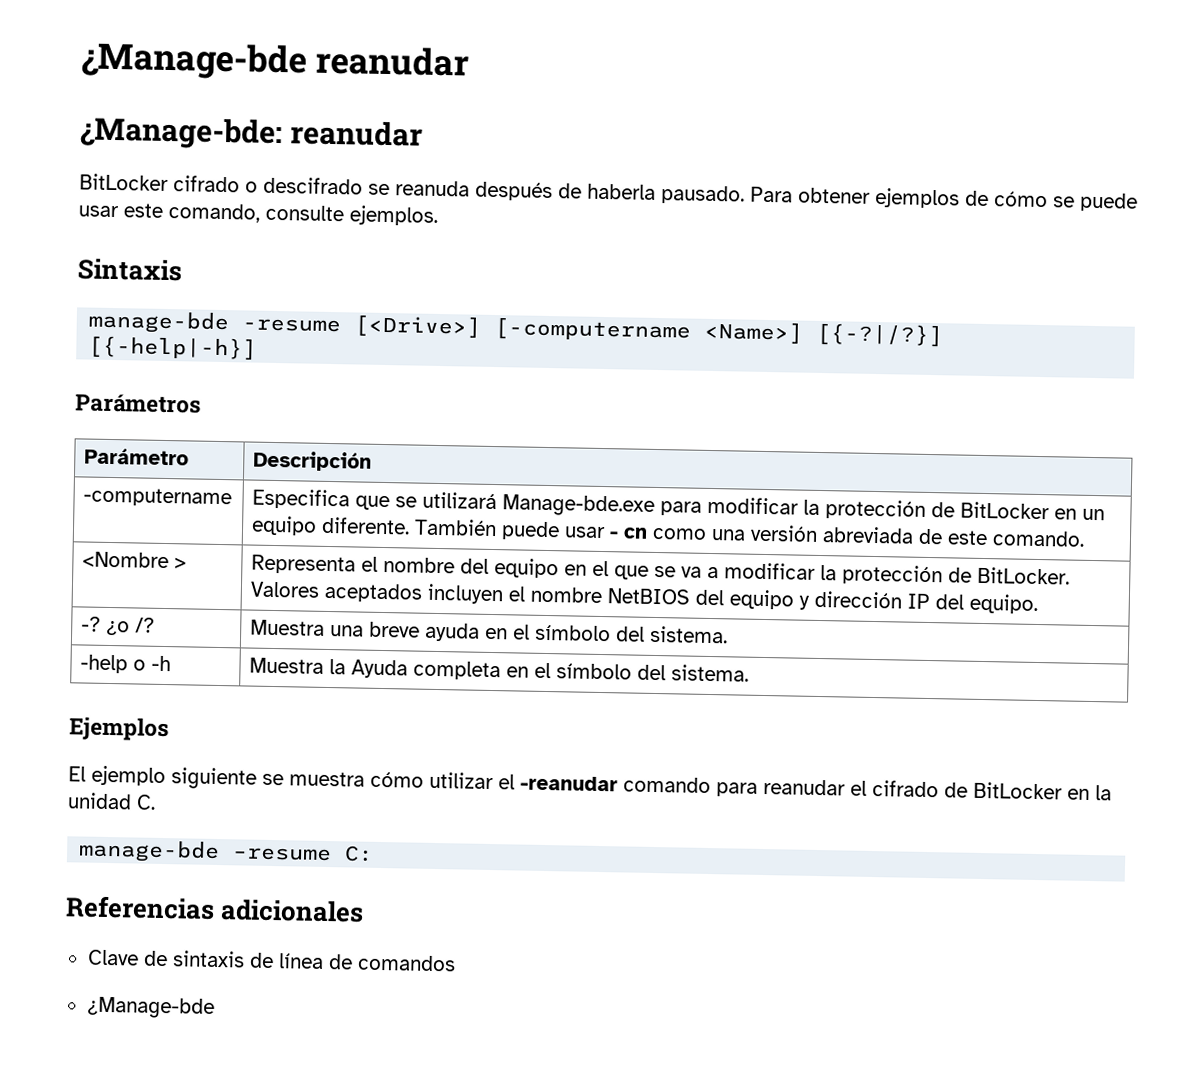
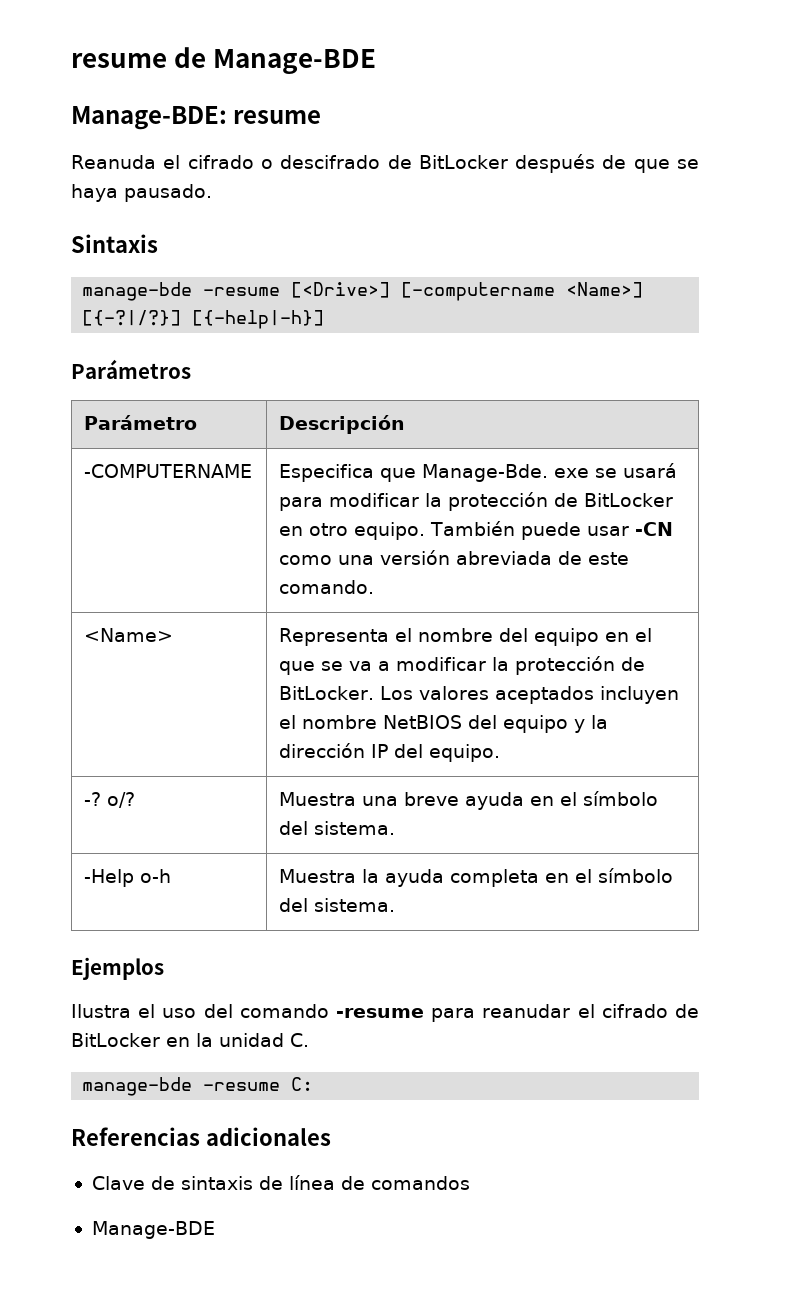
[81,41,470,81] [80,116,424,151] [79,173,1138,212] [78,203,438,226] ¿Manage-bde reanudar // ¿Manage-bde: reanudar // BitLocker cifrado o descifrado se reanuda después de haberla pausado. Para obtener ejemplos de cómo se puede usar este comando, consulte ejemplos. -> [71,47,377,74] [71,106,322,130] [71,154,700,173] [71,184,212,202] resume de Manage-BDE // Manage-BDE: resume // Reanuda el cifrado o descifrado de BitLocker después de que se haya pausado.
[83,487,233,508] -computername -> [84,464,253,478] -COMPUTERNAME
[395,491,656,517] se utilizará Manage-bde.exe -> [422,463,678,482] Manage-Bde. exe se usará
[1082,508,1106,521] [251,515,411,536] un equipo diferente. -> [309,522,426,540] otro equipo.
[609,527,649,539] - cn -> [635,522,674,536] -CN
[82,551,188,569] <Nombre > -> [84,628,174,642] <Name>
[250,581,321,598] Valores -> [380,686,490,700] Los valores
(811, 602) none -> [591,715,609,729] la
[106,617,156,636] ¿o /? -> [107,792,136,808] o/?
[80,654,172,674] -help o -h -> [84,869,172,887] -Help o-h
[351,659,409,679] Ayuda -> [385,869,445,887] ayuda
[68,765,711,794] El ejemplo siguiente se muestra cómo utilizar el -reanudar comando -> [71,1004,424,1018] Ilustra el uso del comando -resume
[86,996,215,1019] ¿Manage-bde -> [91,1221,215,1239] Manage-BDE

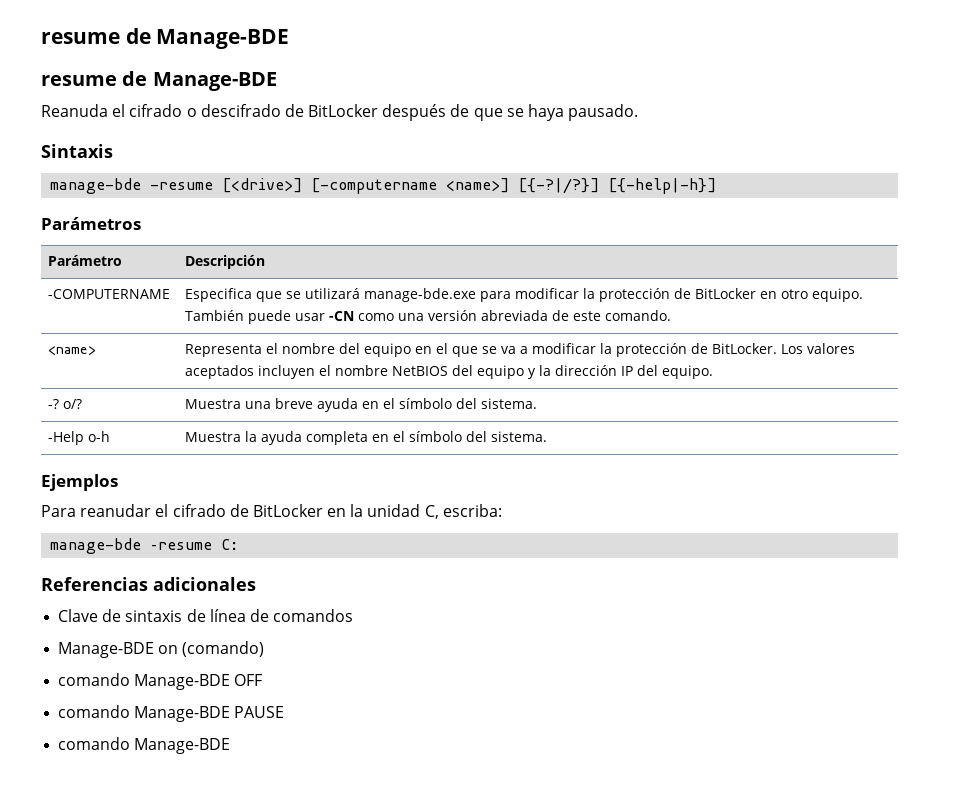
[71,47,377,74] [71,106,322,130] resume de Manage-BDE // Manage-BDE: resume -> [41,28,290,49] [41,71,277,91] resume de Manage-BDE // resume de Manage-BDE
[291,282,644,301] [<Drive>] [-computername <Name>] -> [222,178,510,194] [<drive>] [-computername <name>]
[422,463,678,482] Manage-Bde. exe se usará -> [286,288,477,302] se utilizará manage-bde.exe
[84,628,174,642] <Name> -> [48,346,97,355] <name>
[71,1004,476,1022] Ilustra el uso del comando -resume para -> [41,505,76,517] Para
[289,1033,309,1047] C. -> [424,504,502,519] C, escriba:
(215, 1230) none -> [158,641,265,657] [58,673,263,690] [58,705,285,722] [58,737,231,754] on (comando) // comando Manage-BDE OFF // comando Manage-BDE PAUSE // comando Manage-BDE

